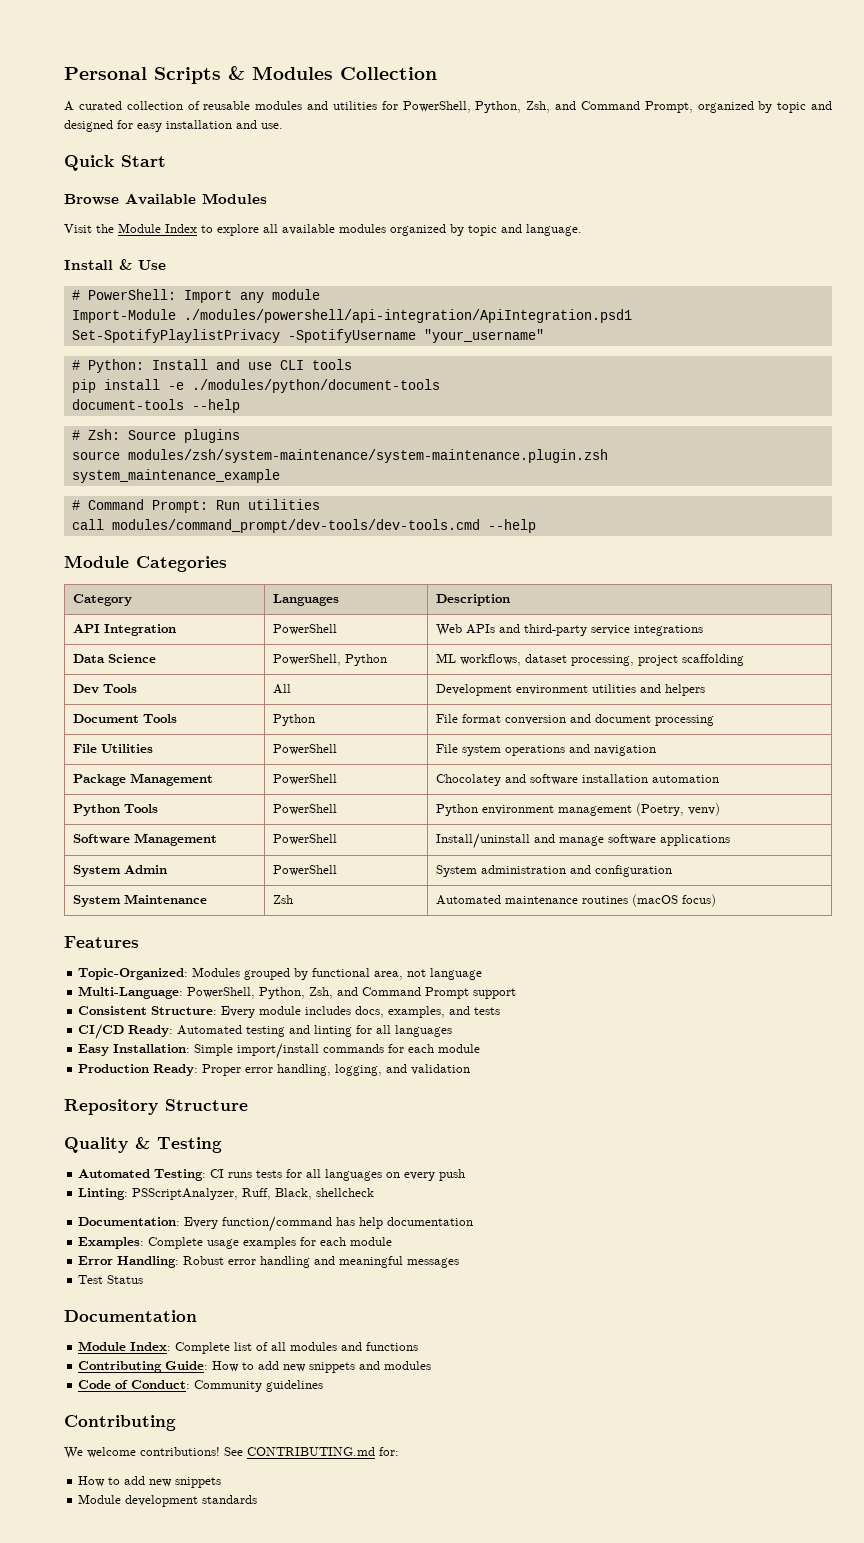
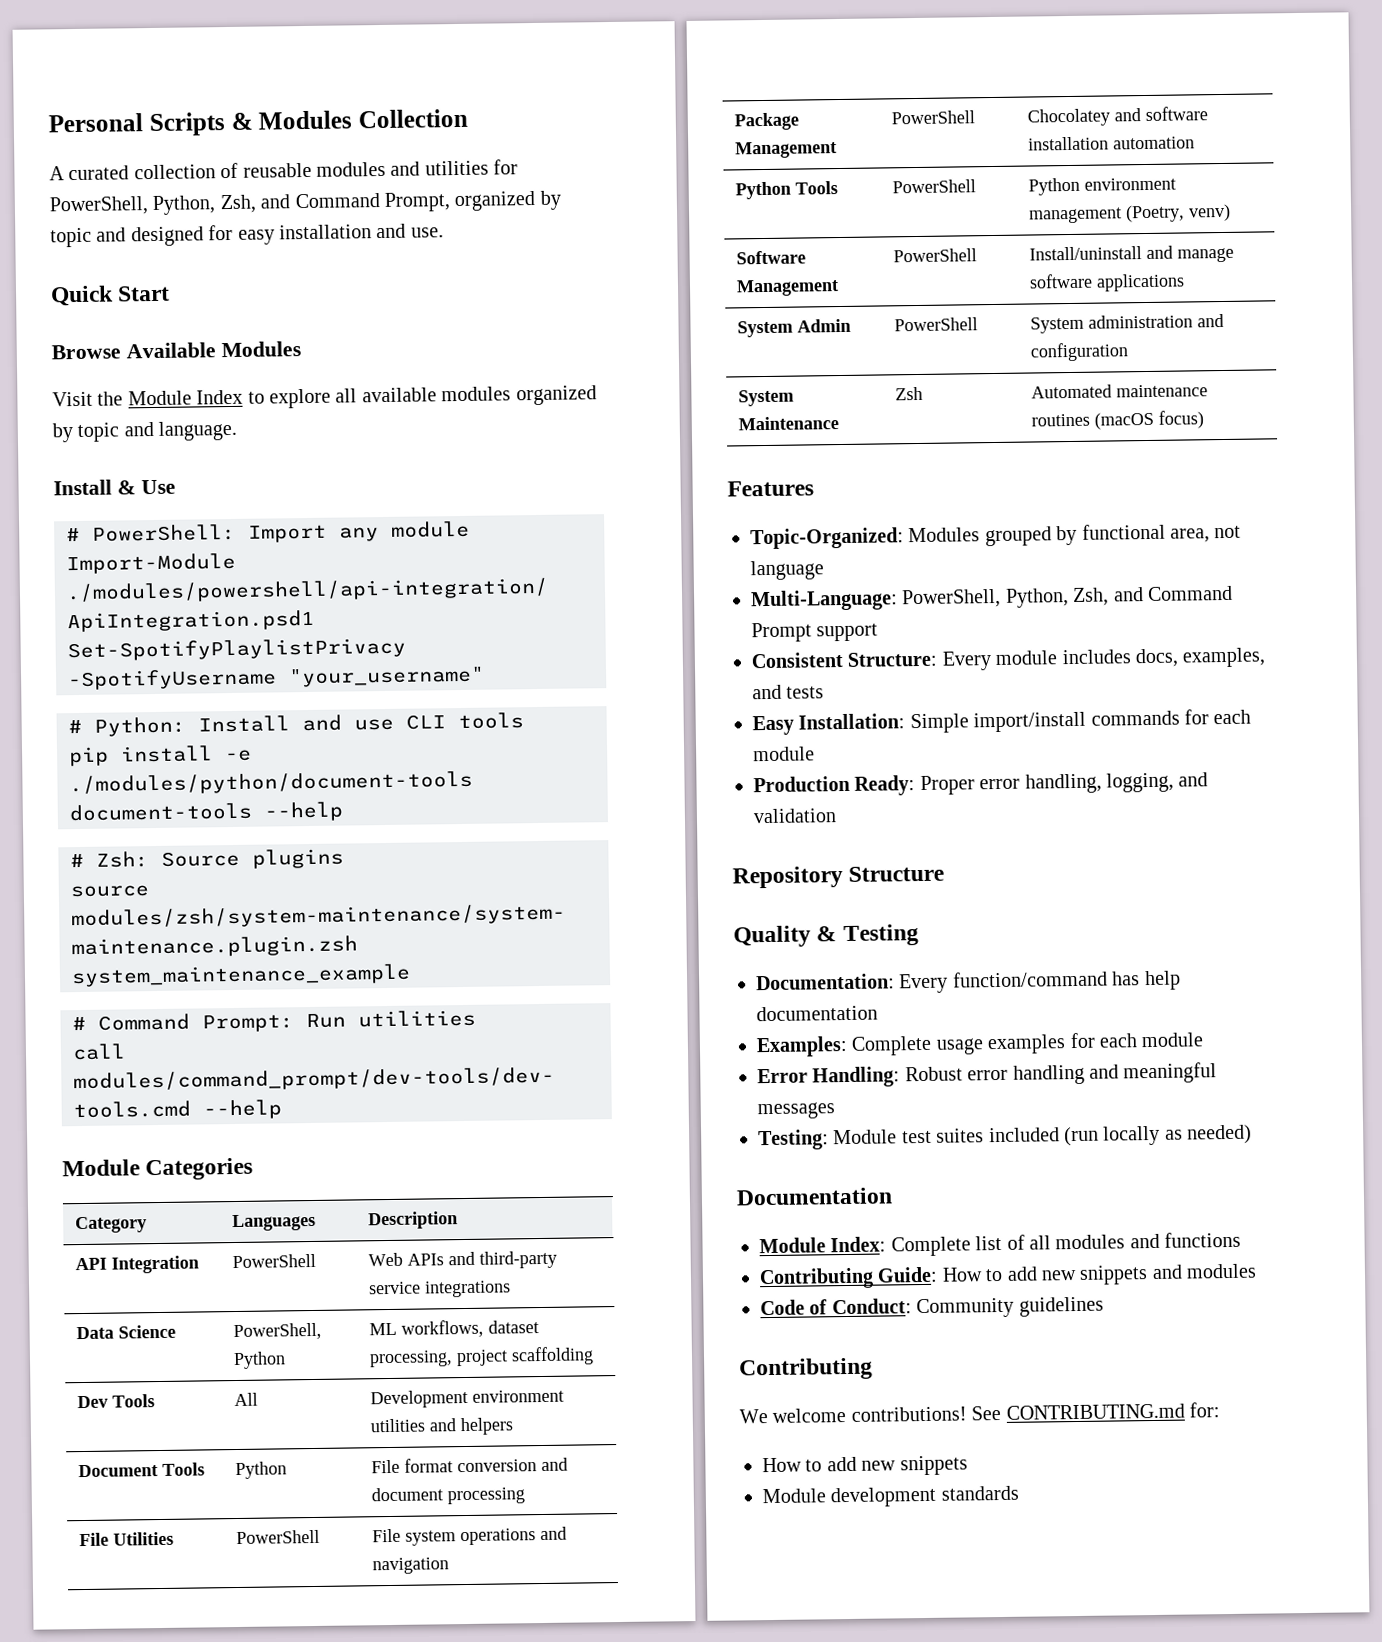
[78,1024,453,1039] // CI/CD Ready: Automated testing and linting for all languages -> (825, 692) none
[78,1169,466,1181] [78,1188,375,1200] // Automated Testing: CI runs tests for all languages on every push // Linting: PSScriptAnalyzer, Ruff, Black, shellcheck -> (919, 935) none
[78,1275,144,1284] Test Status -> [758,1124,1253,1151] Testing: Module test suites included (run locally as needed)

